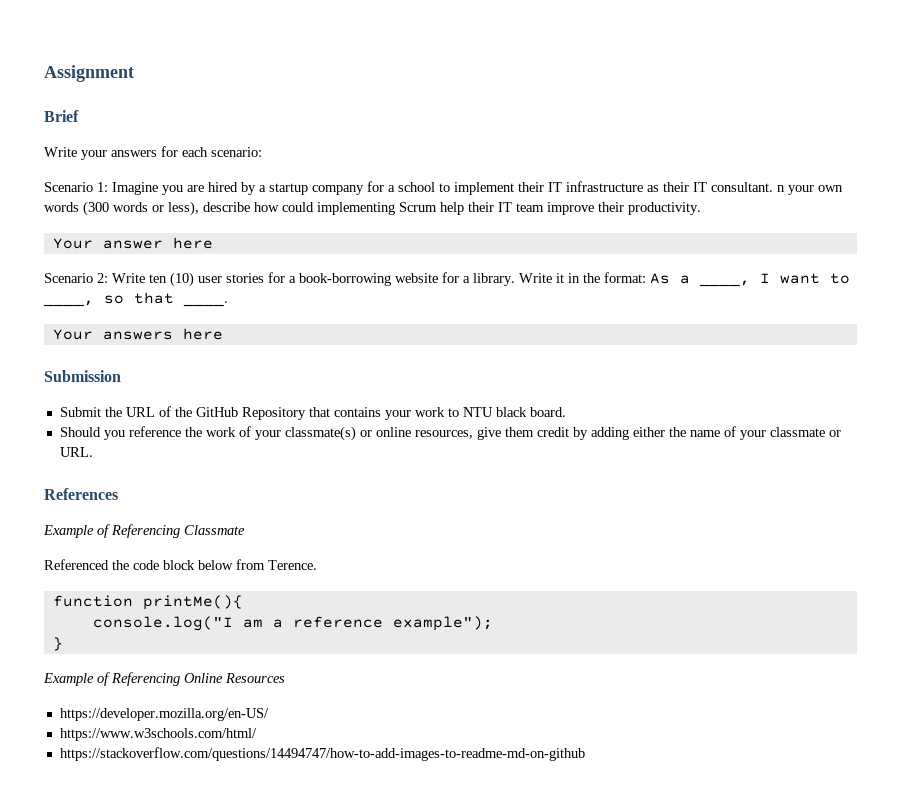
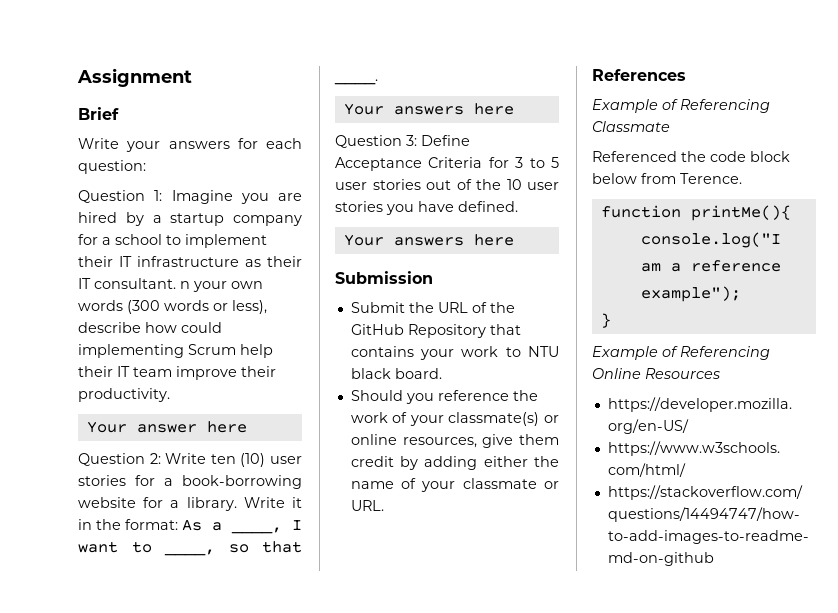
[211,147,262,157] [44,182,93,192] scenario: // Scenario -> [78,160,146,174] [78,190,145,203] question: // Question
[44,273,93,283] Scenario -> [78,453,145,466] Question
(223, 334) none -> [335,135,470,148] [335,157,559,171] [335,179,559,190] [335,201,518,215] [343,234,514,246] // Question 3: Define Acceptance Criteria for 3 to 5 user stories out of the 10 user stories you have defined. // Your answers here

